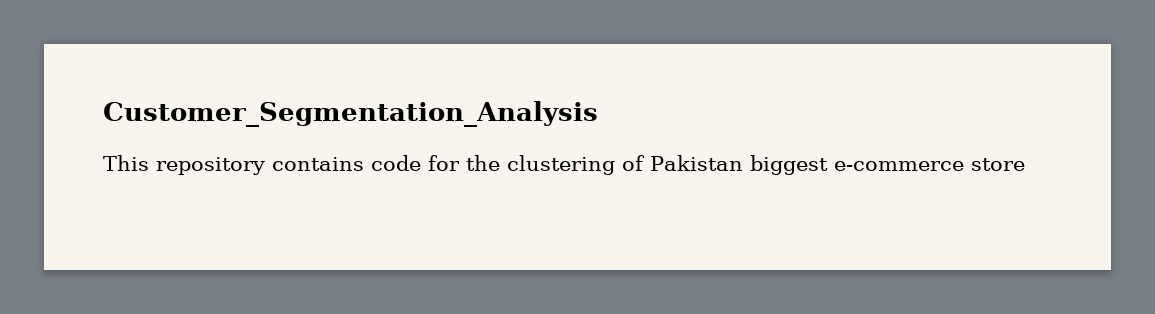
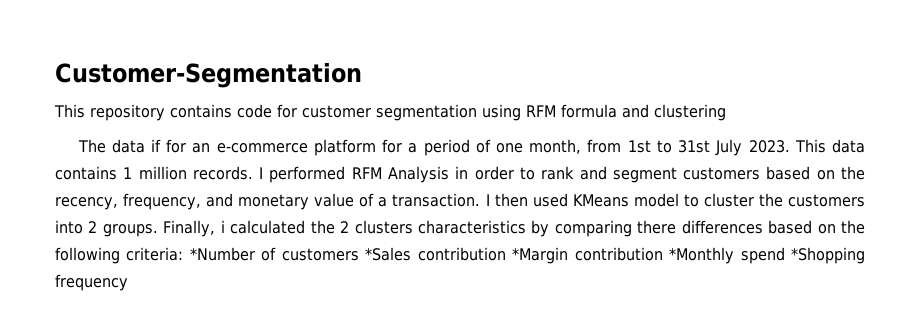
[103,101,598,127] Customer_Segmentation_Analysis -> [55,63,362,88] Customer-Segmentation
[466,155,1025,175] the clustering of Pakistan biggest e-commerce store -> [302,104,726,121] [77,139,866,156] [55,166,865,183] [55,193,865,210] [55,220,865,237] [55,247,866,264] [55,274,128,291] customer segmentation using RFM formula and clustering // The data if for an e-commerce platform for a period of one month, from 1st to 31st July 2023. This data contains 1 million records. I performed RFM Analysis in order to rank and segment customers based on the recency, frequency, and monetary value of a transaction. I then used KMeans model to cluster the customers into 2 groups. Finally, i calculated the 2 clusters characteristics by comparing there differences based on the following criteria: *Number of customers *Sales contribution *Margin contribution *Monthly spend *Shopping frequency

